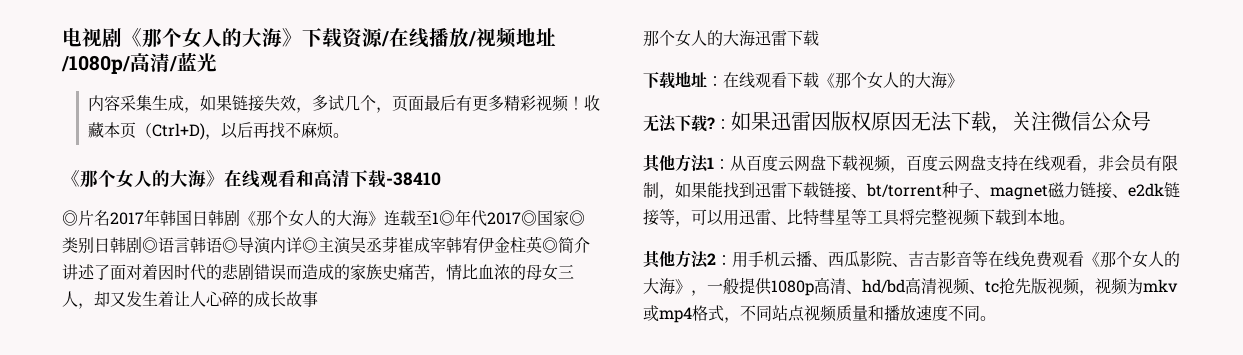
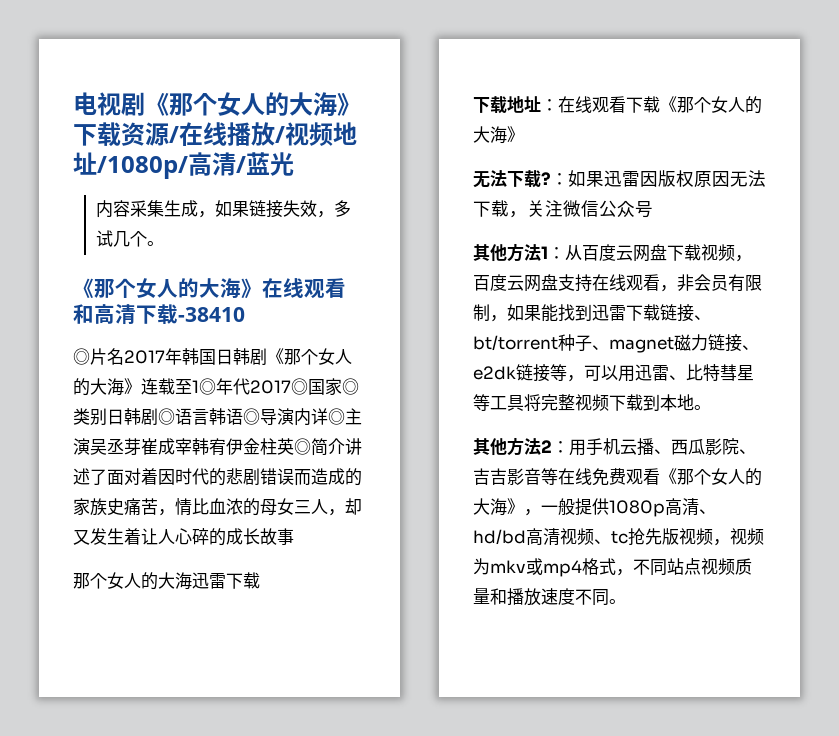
[375,95,600,113] [87,122,333,140] ，页面最后有更多精彩视频！收藏本页（Ctrl+D)，以后再找不麻烦 -> (147, 239) none

